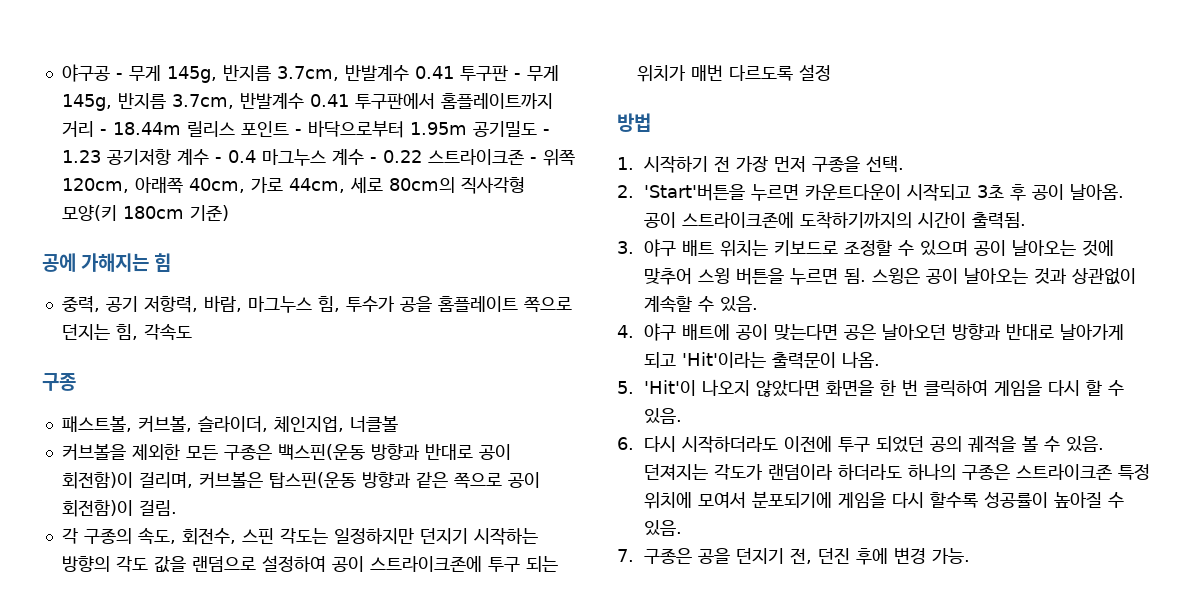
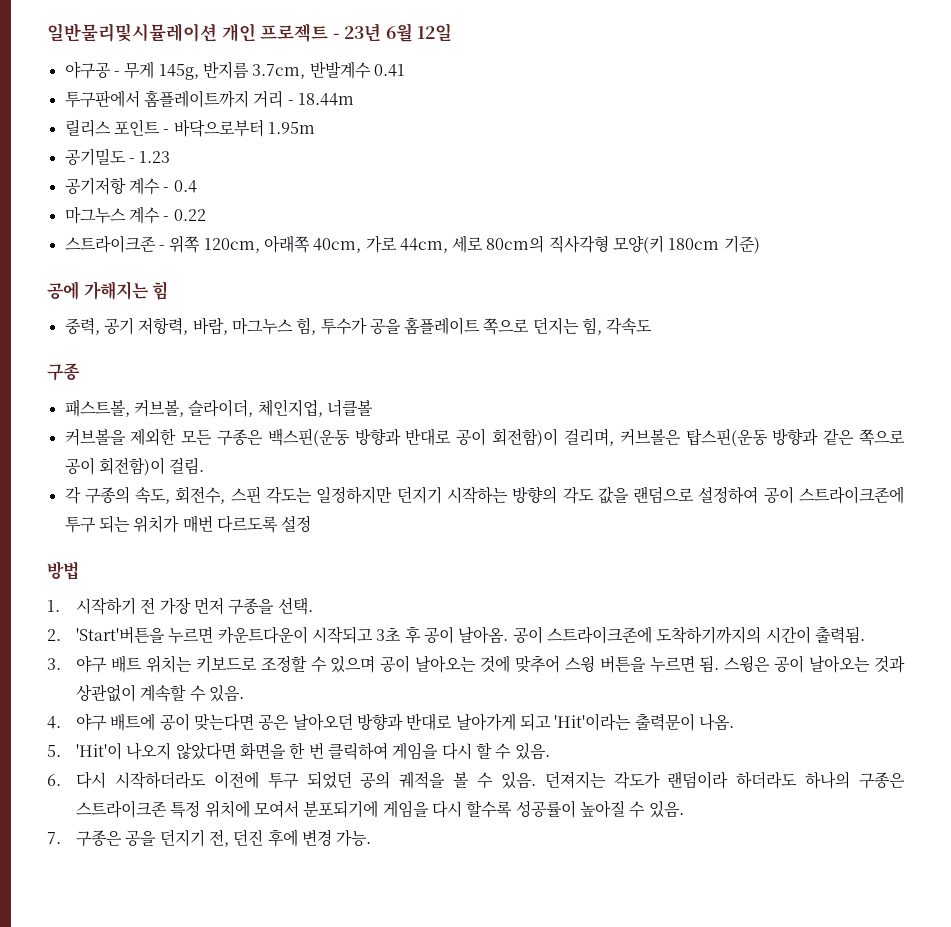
(61, 73) none -> [47,23,453,42] 일반물리및시뮬레이션 개인 프로젝트 - 23년 6월 12일 //
[459,65,559,81] [61,92,349,111] 투구판 - 무게 145g, 반지름 3.7cm, 반발계수 0.41 -> (405, 70) //
(181, 128) none -> (354, 99) //
(467, 128) none -> (315, 128) //
(101, 156) none -> (171, 157) //
(256, 156) none -> (197, 186) //
(422, 156) none -> (206, 215) //

